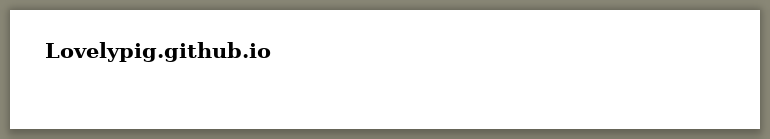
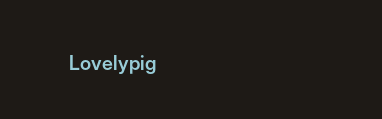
[45,42,271,62] Lovelypig.github.io -> [69,55,156,74] Lovelypig

